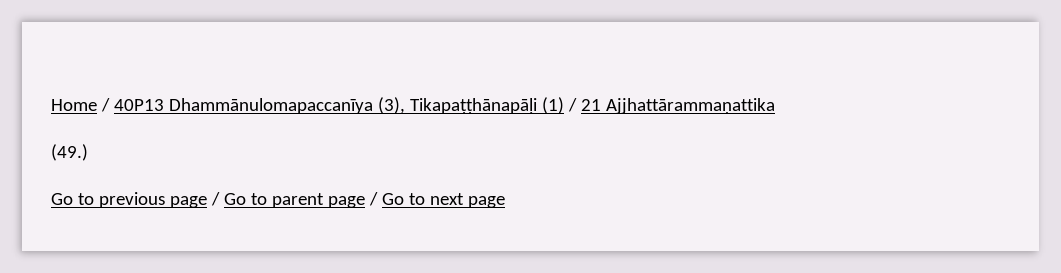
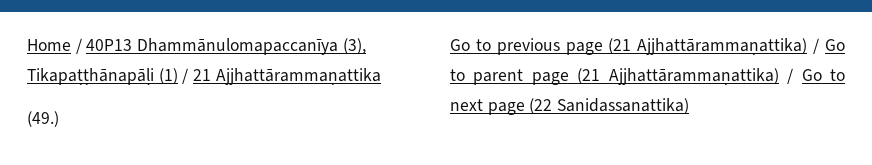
(207, 202) none -> [608,38,808,55] (21 Ajjhattārammaṇattika)
(365, 202) none -> [577,68,779,85] (21 Ajjhattārammaṇattika)
(505, 202) none -> [529,98,690,114] (22 Sanidassanattika)

